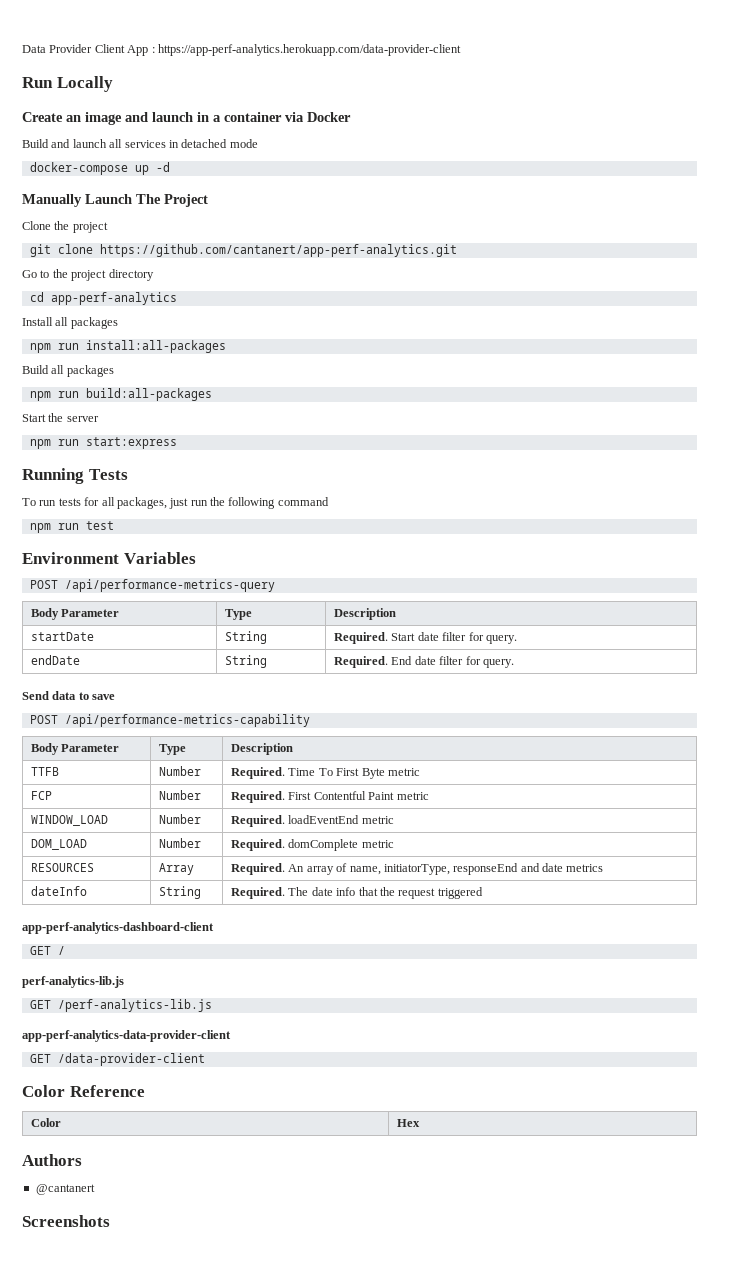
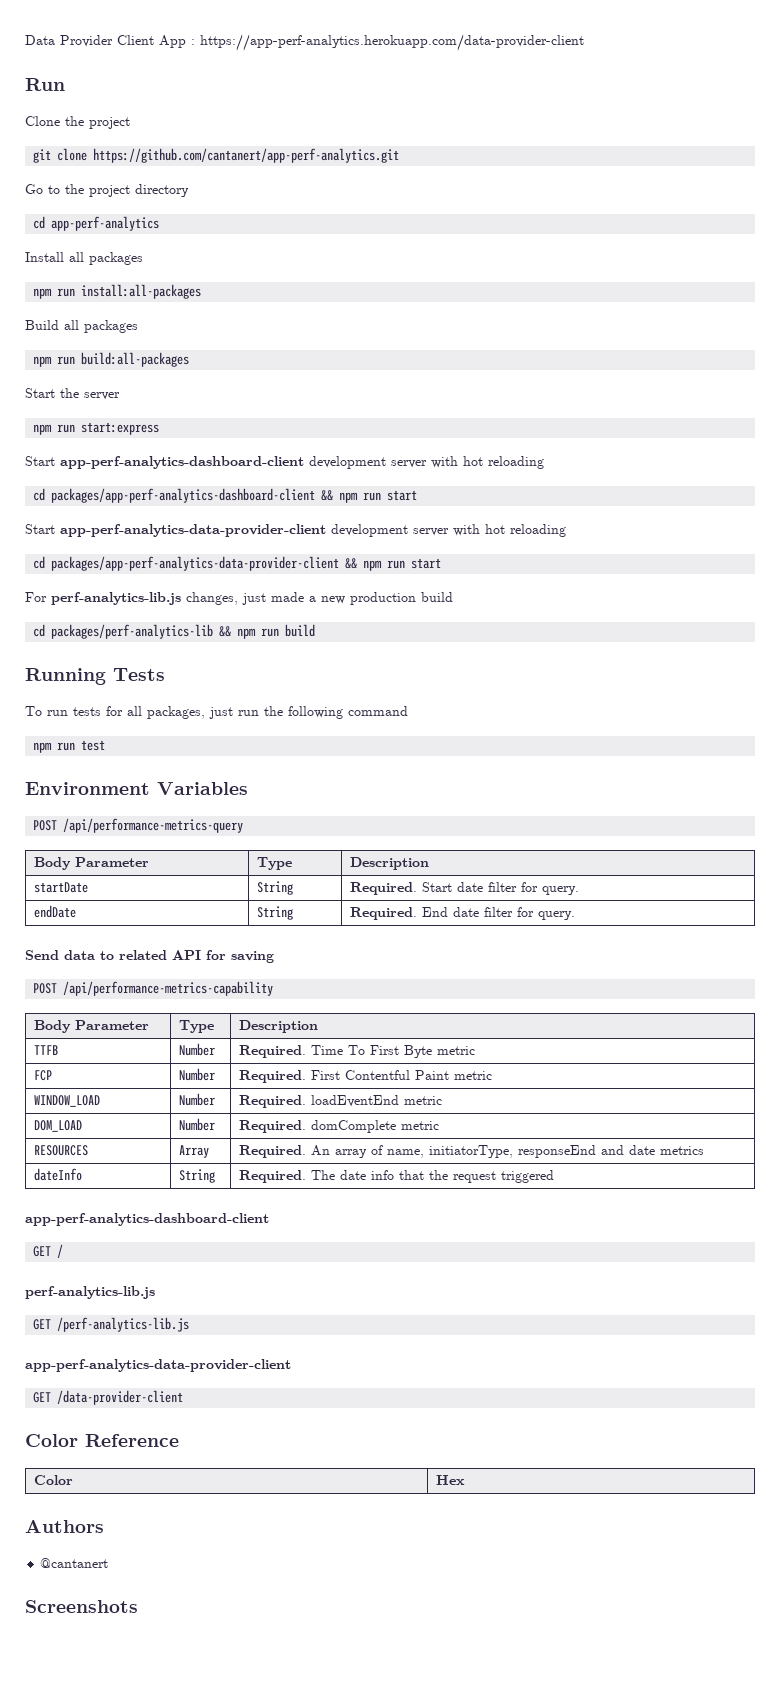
[56,76,113,92] [22,112,351,125] [22,139,258,148] [29,162,170,175] [22,194,208,207] Locally // Create an image and launch in a container via Docker // Build and launch all services in detached mode // docker-compose up -d // Manually Launch The Project -> (65, 84) none
(177, 443) none -> [25,456,544,469] [33,488,418,503] [25,524,566,537] [33,556,442,571] [25,592,453,605] [33,624,316,639] // Start app-perf-analytics-dashboard-client development server with hot reloading // cd packages/app-perf-analytics-dashboard-client && npm run start // Start app-perf-analytics-data-provider-client development server with hot reloading // cd packages/app-perf-analytics-data-provider-client && npm run start // For perf-analytics-lib.js changes, just made a new production build // cd packages/perf-analytics-lib && npm run build
[92,694,116,700] save -> [119,950,274,963] related API for saving

